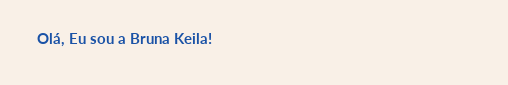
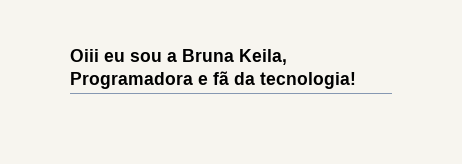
[37,33,87,47] Olá, Eu -> [70,49,125,62] Oiii eu
[174,33,213,44] Keila! -> [239,49,287,65] [70,71,356,89] Keila, Programadora e fã da tecnologia!

